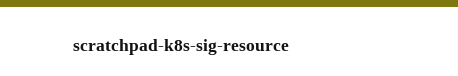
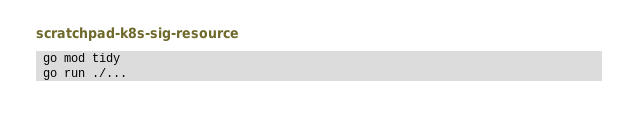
(289, 47) none -> [42,53,120,65] [42,68,127,80] // go mod tidy // go run ./...

